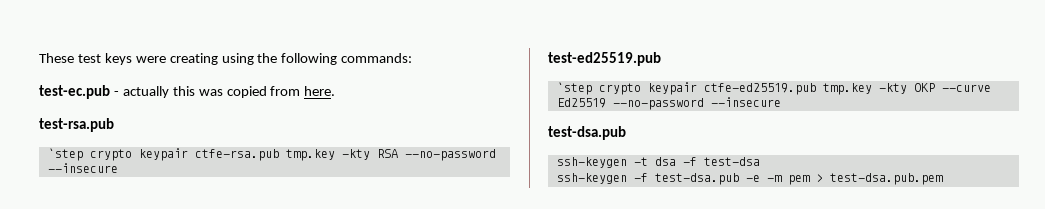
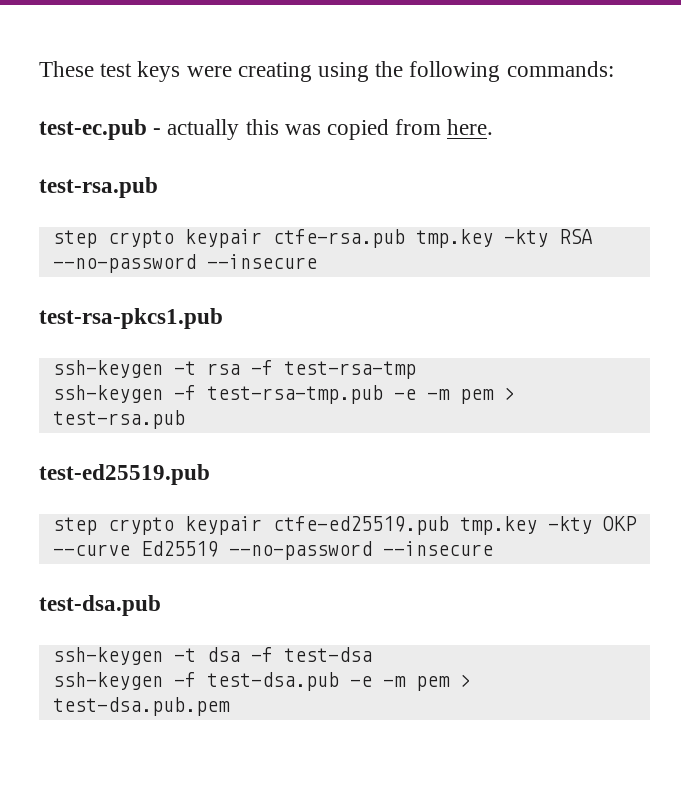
[47,148,83,161] `step -> [52,230,97,248] step
(118, 168) none -> [39,308,223,329] [52,360,416,379] [52,385,515,404] [52,410,185,429] // test-rsa-pkcs1.pub // ssh-keygen -t rsa -f test-rsa-tmp // ssh-keygen -f test-rsa-tmp.pub -e -m pem > test-rsa.pub
[556,82,592,95] `step -> [52,517,97,535] step

